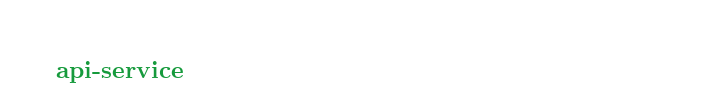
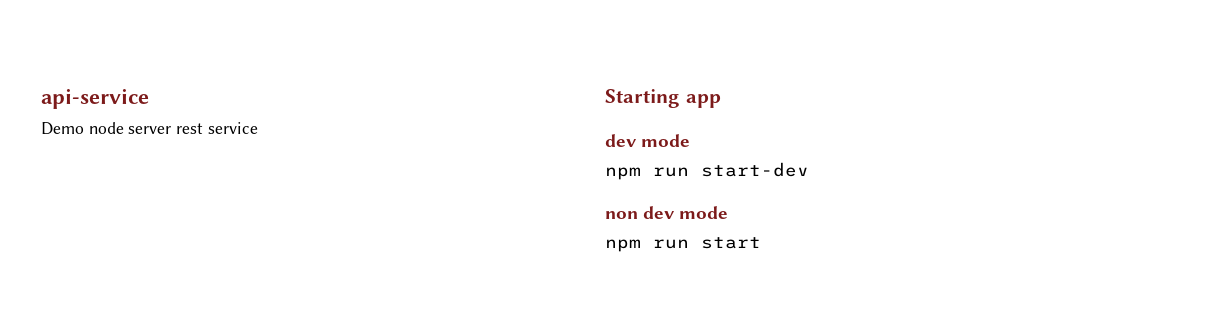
(184, 72) none -> [41,122,258,135] [605,89,721,108] [605,134,691,147] [605,162,809,180] [605,206,729,219] [605,237,761,252] // Demo node server rest service // Starting app // dev mode // npm run start-dev // non dev mode // npm run start

